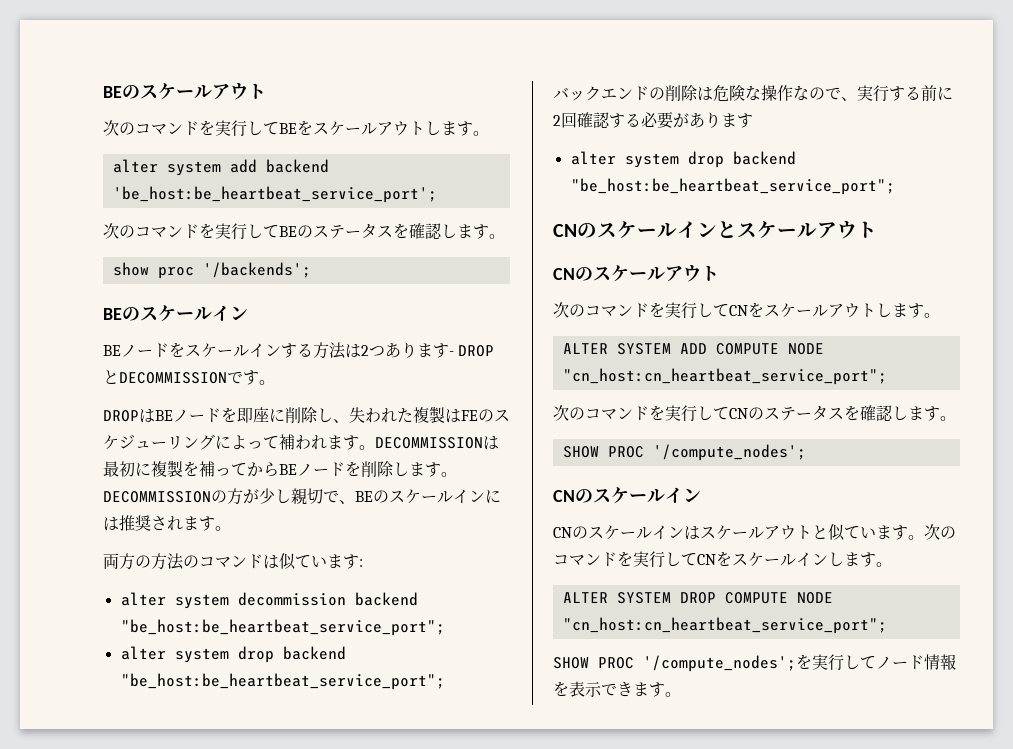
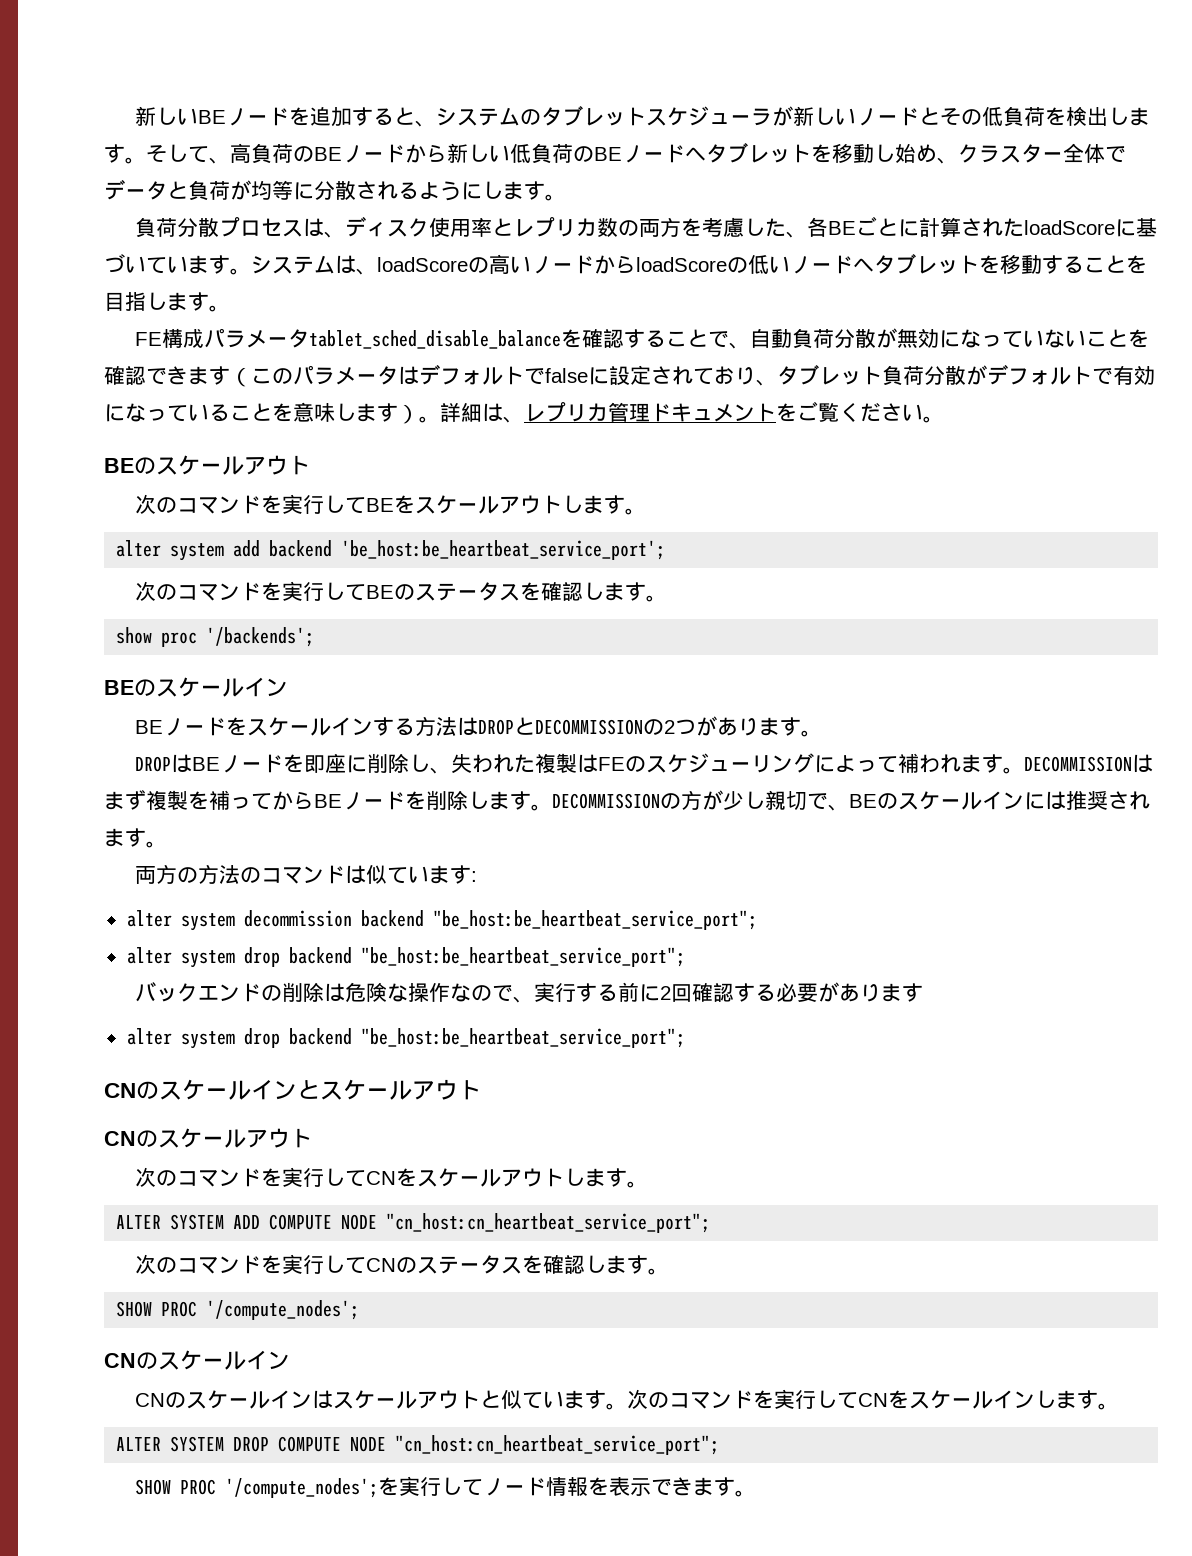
(103, 92) none -> [135,106,1151,127] [104,143,1126,164] [104,179,566,201] [135,216,1158,238] [104,254,1147,275] [104,292,230,312] [135,328,1150,349] [104,364,1155,387] [104,401,944,424] 新しいBEノードを追加すると、システムのタブレットスケジューラが新しいノードとその低負荷を検出します。そして、高負荷のBEノードから新しい低負荷のBEノードへタブレットを移動し始め、クラスター全体でデータと負荷が均等に分散されるようにします。 // 負荷分散プロセスは、ディスク使用率とレプリカ数の両方を考慮した、各BEごとに計算されたloadScoreに基づいています。システムは、loadScoreの高いノードからloadScoreの低いノードへタブレットを移動することを目指します。 // FE構成パラメータtablet_sched_disable_balanceを確認することで、自動負荷分散が無効になっていないことを確認できます（このパラメータはデフォルトでfalseに設定されており、タブレット負荷分散がデフォルトで有効になっていることを意味します）。詳細は、レプリカ管理ドキュメントをご覧ください。 //
[361,342,495,358] [103,370,243,384] 2つあります- DROPとDECOMMISSIONで -> [478,716,781,736] DROPとDECOMMISSIONの2つがありま
[103,461,151,477] 最初に -> [104,790,146,810] まず

